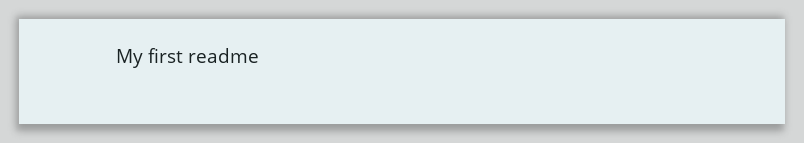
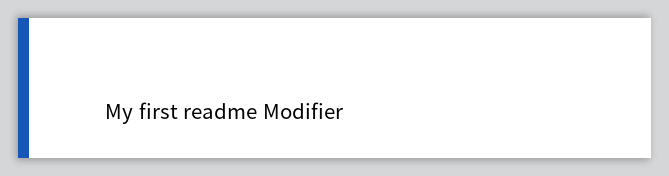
(259, 55) none -> [262,102,343,119] Modifier

